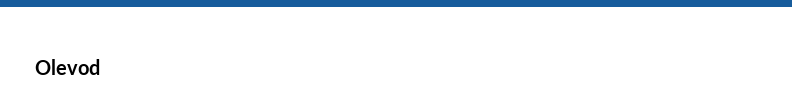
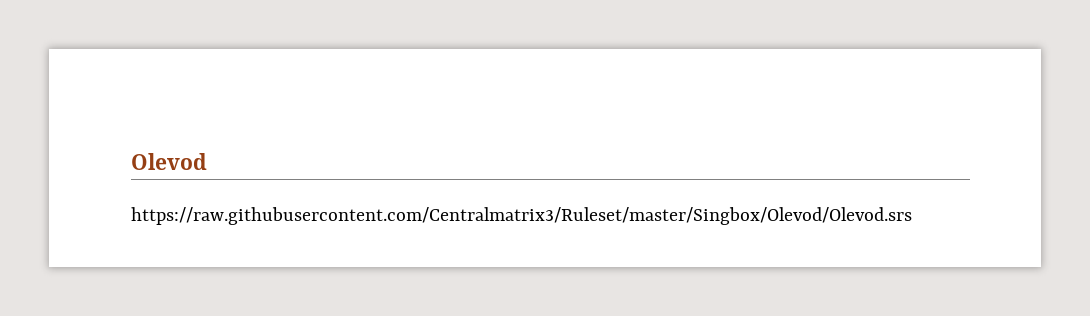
(100, 67) none -> [131,207,912,225] // https://raw.githubusercontent.com/Centralmatrix3/Ruleset/master/Singbox/Olevod/Olevod.srs

